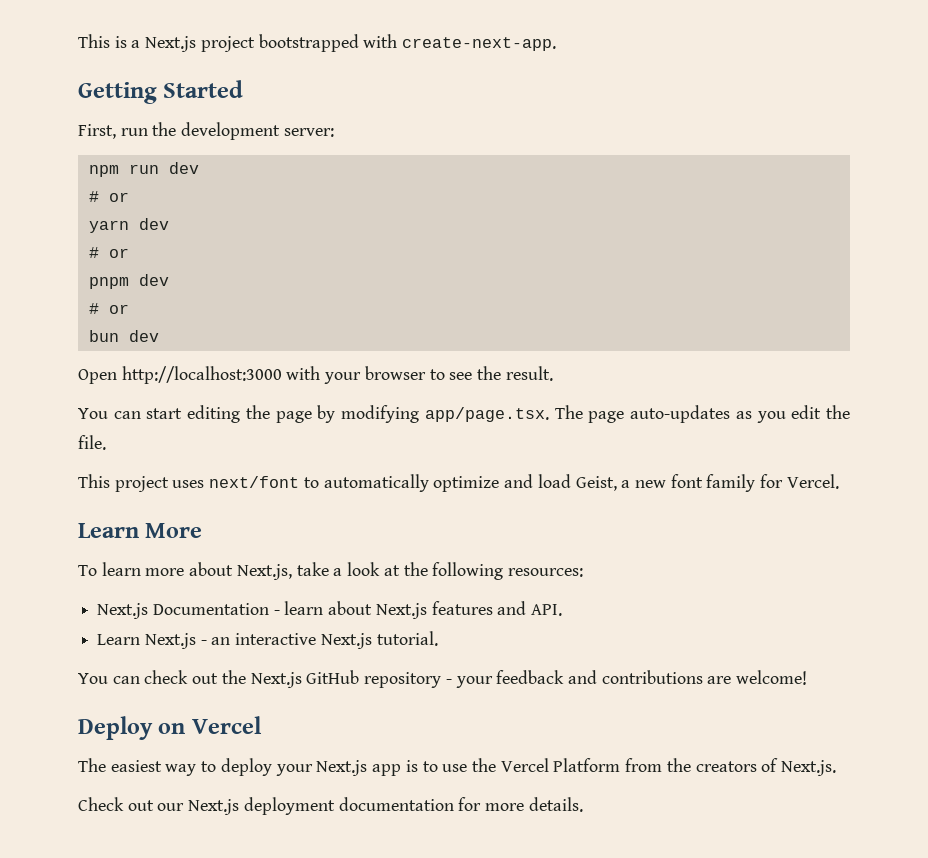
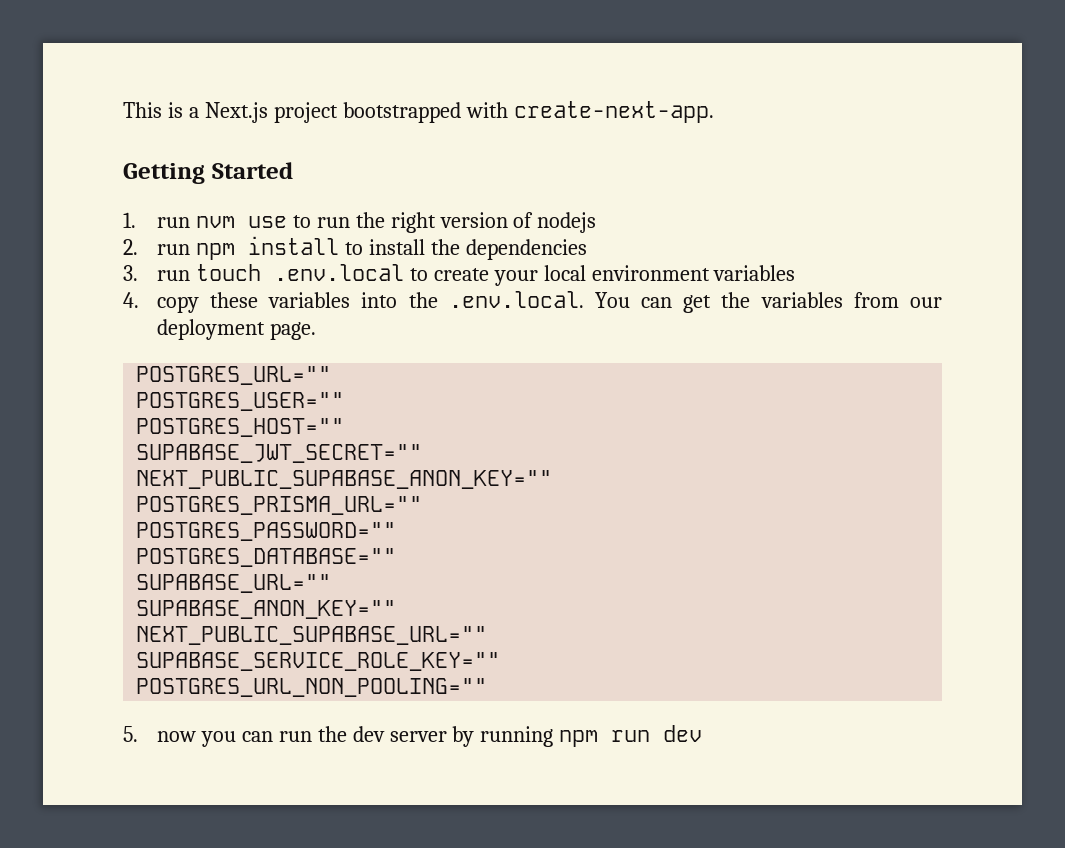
[78,122,334,140] [88,162,199,177] [88,191,129,202] [88,218,169,233] [88,247,129,258] [88,274,169,289] [88,303,129,314] [88,330,159,342] [78,366,553,384] [78,405,851,423] [78,435,106,450] [78,474,839,492] [78,523,203,538] [78,562,583,580] [97,601,563,619] [97,631,438,649] [78,670,808,688] [78,716,262,740] [78,758,837,776] [78,797,583,815] First, run the development server: // npm run dev // # or // yarn dev // # or // pnpm dev // # or // bun dev // Open http://localhost:3000 with your browser to see the result. // You can start editing the page by modifying app/page.tsx. The page auto-updates as you edit the file. // This project uses next/font to automatically optimize and load Geist, a new font family for Vercel. // Learn More // To learn more about Next.js, take a look at the following resources: // Next.js Documentation - learn about Next.js features and API. // Learn Next.js - an interactive Next.js tutorial. // You can check out the Next.js GitHub repository - your feedback and contributions are welcome! // Deploy on Vercel // The easiest way to deploy your Next.js app is to use the Vercel Platform from the creators of Next.js. // Check out our Next.js deployment documentation for more details. -> [123,212,597,233] [123,236,587,260] [123,264,796,286] [123,291,943,313] [156,319,316,340] [136,366,332,385] [136,392,345,411] [136,418,345,437] [136,444,423,463] [136,470,553,489] [136,496,423,515] [136,522,397,541] [136,548,397,567] [136,574,332,593] [136,600,397,619] [136,626,488,645] [136,652,501,671] [136,678,488,697] [123,725,703,747] 1. run nvm use to run the right version of nodejs // 2. run npm install to install the dependencies // 3. run touch .env.local to create your local environment variables // 4. copy these variables into the .env.local. You can get the variables from our deployment page. // POSTGRES_URL="" // POSTGRES_USER="" // POSTGRES_HOST="" // SUPABASE_JWT_SECRET="" // NEXT_PUBLIC_SUPABASE_ANON_KEY="" // POSTGRES_PRISMA_URL="" // POSTGRES_PASSWORD="" // POSTGRES_DATABASE="" // SUPABASE_URL="" // SUPABASE_ANON_KEY="" // NEXT_PUBLIC_SUPABASE_URL="" // SUPABASE_SERVICE_ROLE_KEY="" // POSTGRES_URL_NON_POOLING="" // 5. now you can run the dev server by running npm run dev

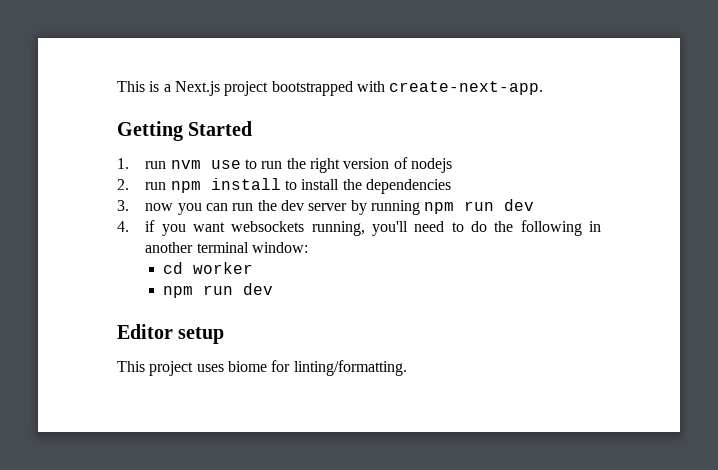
[156,264,796,286] [123,291,943,313] [156,319,316,340] [136,366,332,385] [136,392,345,411] [136,418,345,437] [136,444,423,463] [136,470,553,489] [136,496,423,515] [136,522,397,541] [136,548,397,567] [136,574,332,593] [136,600,397,619] [136,626,488,645] [136,652,501,671] [136,678,488,697] [123,726,138,742] run touch .env.local to create your local environment variables // 4. copy these variables into the .env.local. You can get the variables from our deployment page. // POSTGRES_URL="" // POSTGRES_USER="" // POSTGRES_HOST="" // SUPABASE_JWT_SECRET="" // NEXT_PUBLIC_SUPABASE_ANON_KEY="" // POSTGRES_PRISMA_URL="" // POSTGRES_PASSWORD="" // POSTGRES_DATABASE="" // SUPABASE_URL="" // SUPABASE_ANON_KEY="" // NEXT_PUBLIC_SUPABASE_URL="" // SUPABASE_SERVICE_ROLE_KEY="" // POSTGRES_URL_NON_POOLING="" // 5. -> (129, 205) none
(703, 733) none -> [117,220,601,236] [145,242,308,253] [162,262,253,274] [162,283,273,298] [117,324,225,344] [117,360,407,376] // 4. if you want websockets running, you'll need to do the following in another terminal window: // cd worker // npm run dev // Editor setup // This project uses biome for linting/formatting.

